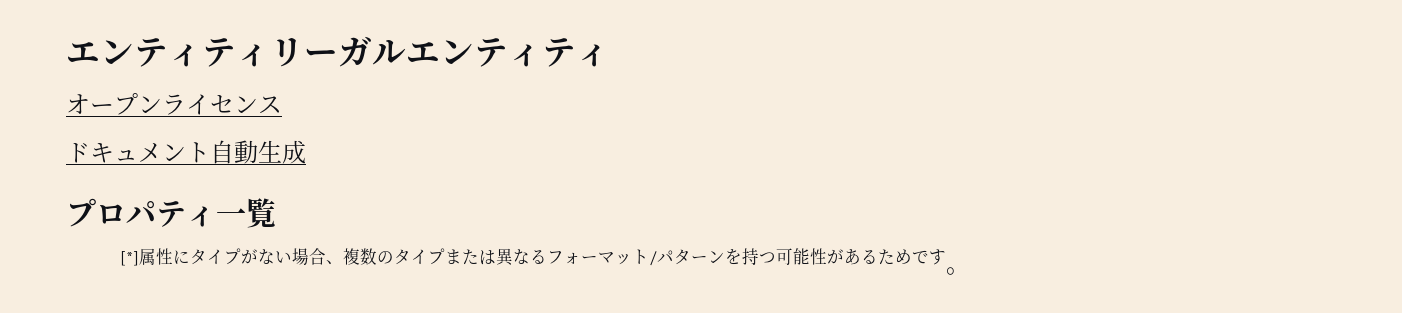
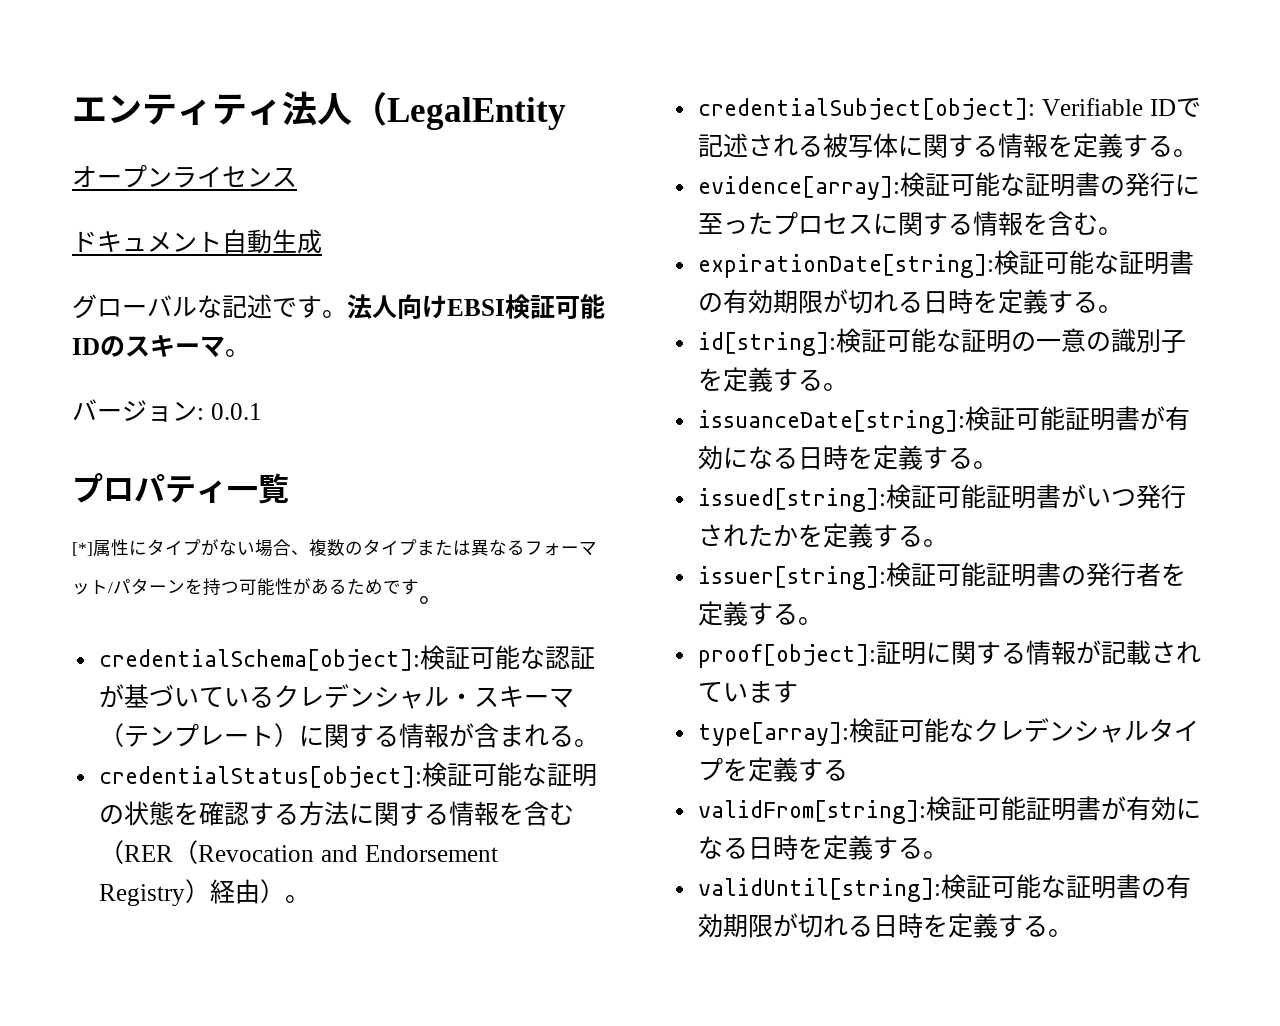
[66,36,610,67] エンティティリーガルエンティティ -> [72,91,566,130] エンティティ法人（LegalEntity
(306, 152) none -> [72,294,605,319] [72,335,250,358] [72,399,262,422] // グローバルな記述です。法人向けEBSI検証可能IDのスキーマ。 // バージョン: 0.0.1
(970, 271) none -> [99,645,596,671] [99,684,575,709] [99,723,600,748] [99,762,598,788] [99,801,575,826] [99,840,498,864] [99,879,311,906] [698,98,1201,120] [698,133,1199,158] [698,172,1201,200] [698,211,1124,236] [698,250,1195,278] [698,289,1124,314] [698,328,1187,356] [698,367,849,392] [698,406,1191,434] [698,445,999,470] [698,484,1187,512] [698,523,949,548] [698,562,1187,590] [698,601,824,626] [698,640,1202,668] [698,680,799,703] [698,718,1200,746] [698,757,849,782] [698,796,1202,824] [698,835,949,860] [698,874,1192,902] [698,913,1074,938] // credentialSchema[object]:検証可能な認証が基づいているクレデンシャル・スキーマ（テンプレート）に関する情報が含まれる。 // credentialStatus[object]:検証可能な証明の状態を確認する方法に関する情報を含む（RER（Revocation and Endorsement Registry）経由）。 // credentialSubject[object]: Verifiable IDで記述される被写体に関する情報を定義する。 // evidence[array]:検証可能な証明書の発行に至ったプロセスに関する情報を含む。 // expirationDate[string]:検証可能な証明書の有効期限が切れる日時を定義する。 // id[string]:検証可能な証明の一意の識別子を定義する。 // issuanceDate[string]:検証可能証明書が有効になる日時を定義する。 // issued[string]:検証可能証明書がいつ発行されたかを定義する。 // issuer[string]:検証可能証明書の発行者を定義する。 // proof[object]:証明に関する情報が記載されています // type[array]:検証可能なクレデンシャルタイプを定義する // validFrom[string]:検証可能証明書が有効になる日時を定義する。 // validUntil[string]:検証可能な証明書の有効期限が切れる日時を定義する。

